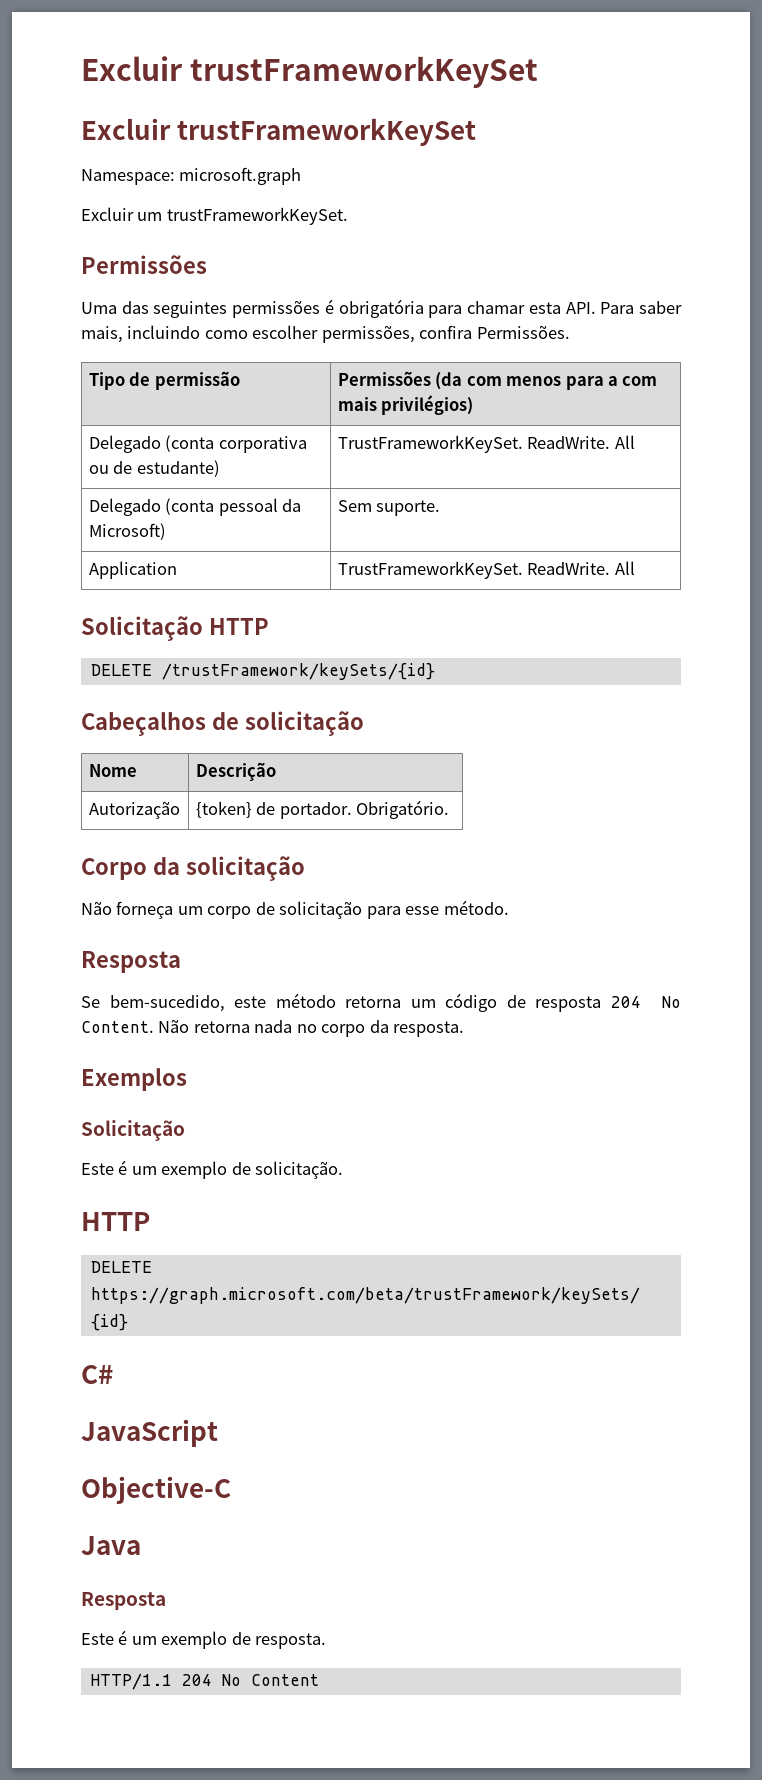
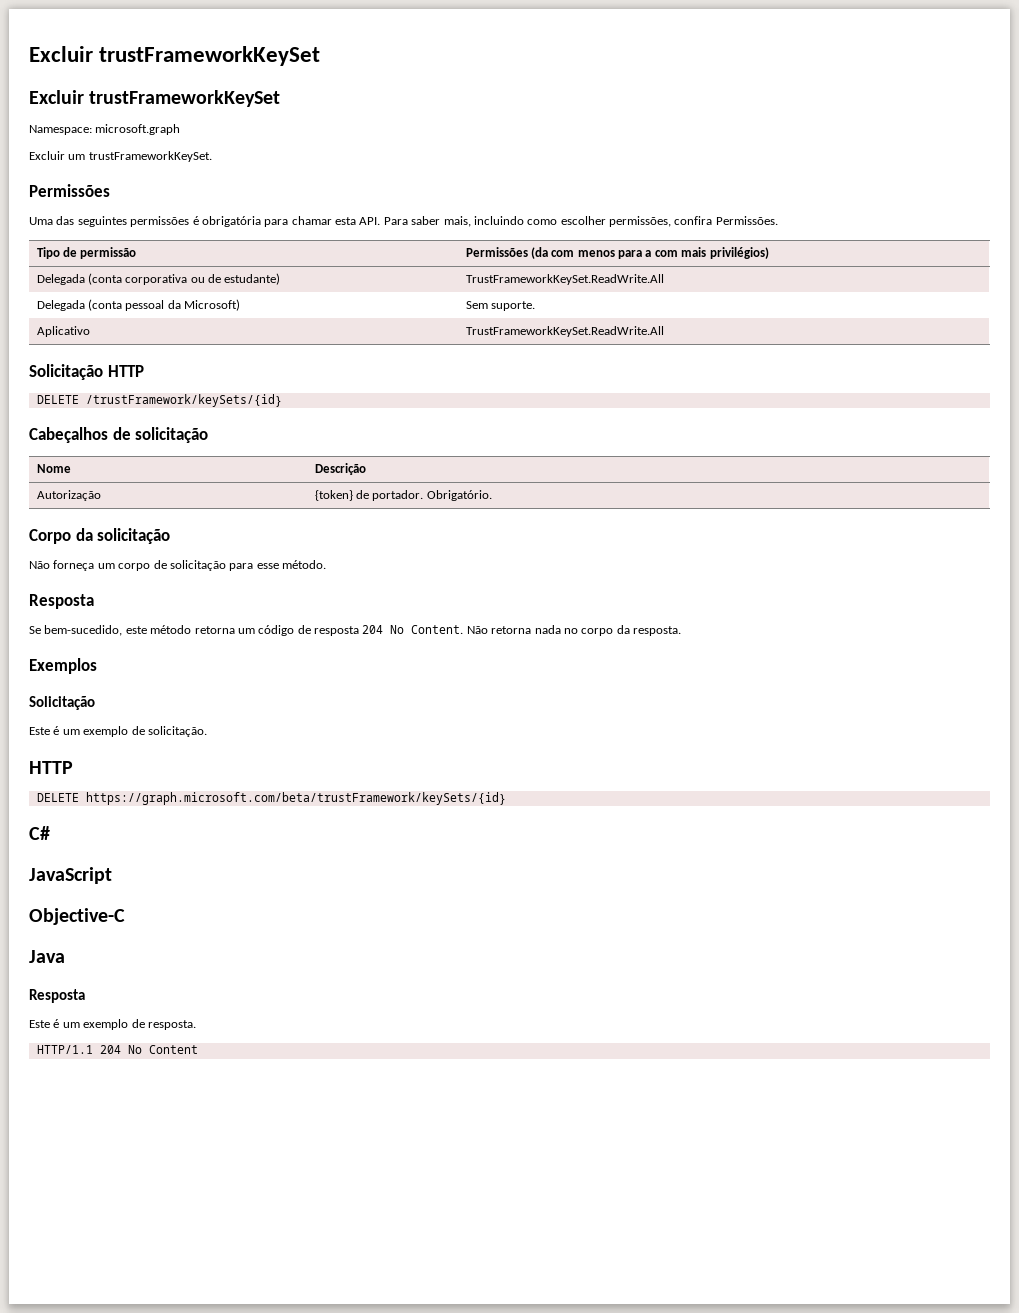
[88,435,161,453] Delegado -> [36,274,85,285] Delegada
[337,435,635,453] [88,498,161,516] TrustFrameworkKeySet. ReadWrite. All // Delegado -> [465,274,664,285] [36,300,85,311] TrustFrameworkKeySet.ReadWrite.All // Delegada
[88,561,177,579] [337,561,635,579] Application | TrustFrameworkKeySet. ReadWrite. All -> [36,326,90,337] [465,326,664,337] Aplicativo | TrustFrameworkKeySet.ReadWrite.All

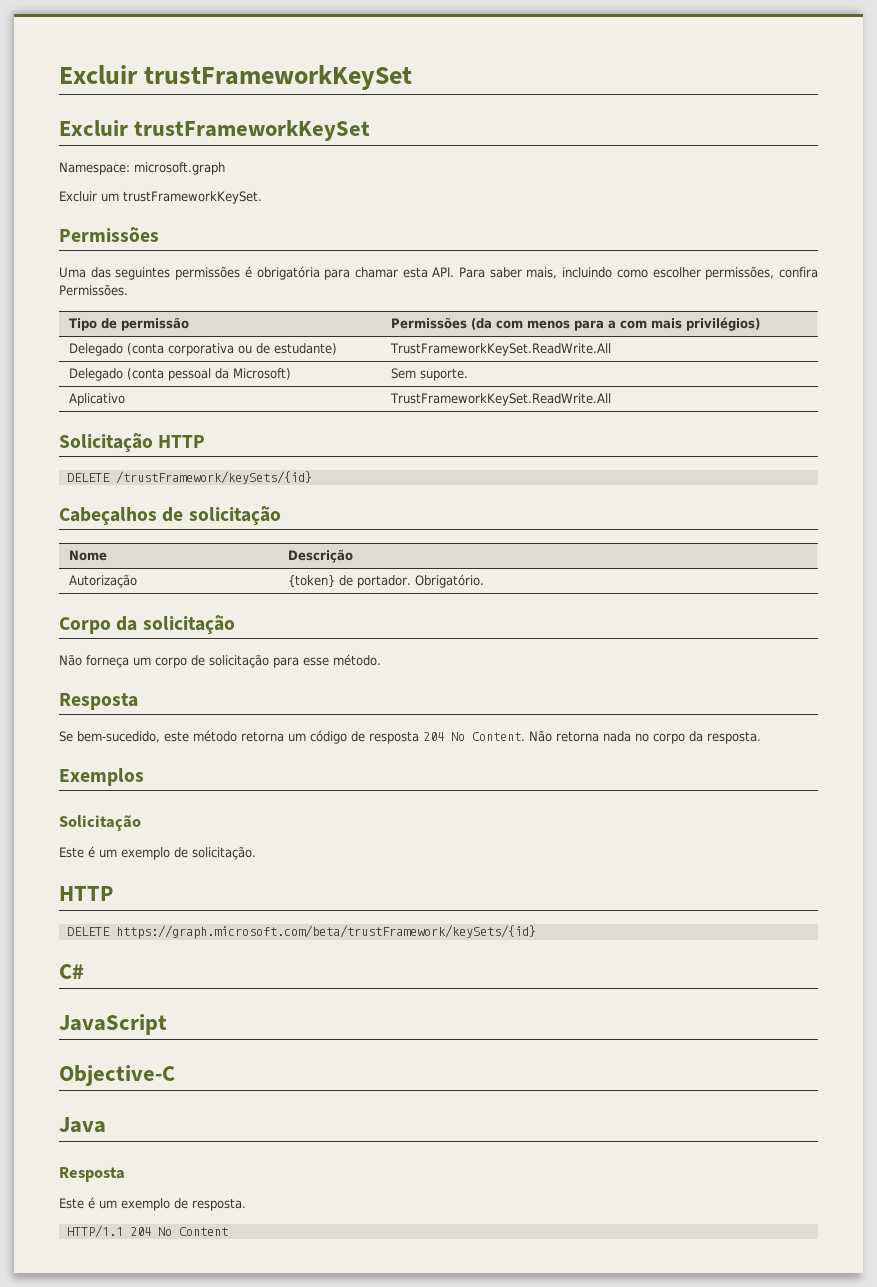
[36,274,85,285] Delegada -> [69,343,124,356] Delegado
[36,300,85,311] Delegada -> [69,368,124,381] Delegado

